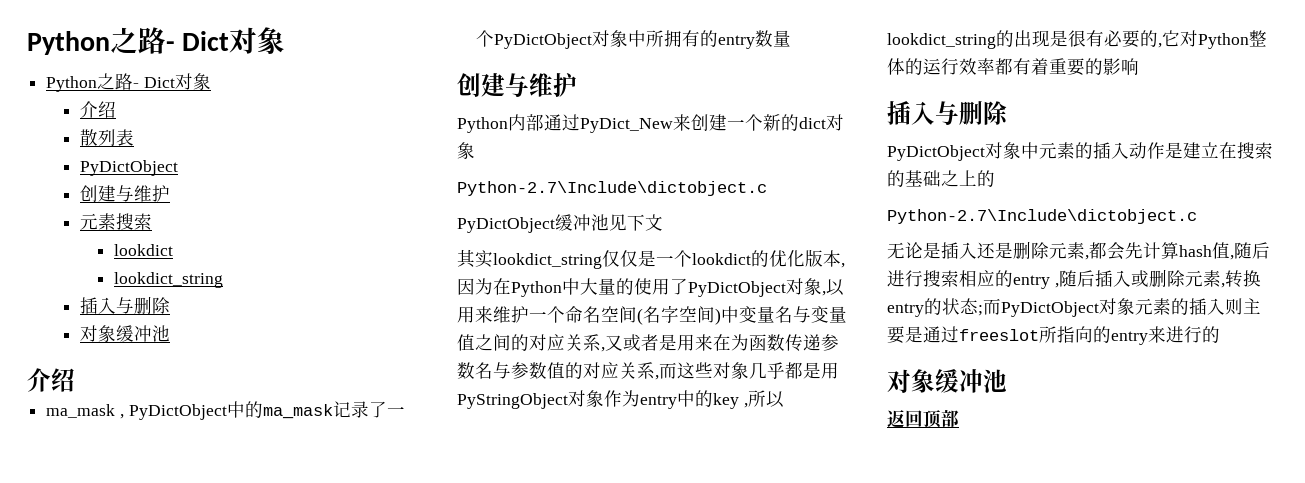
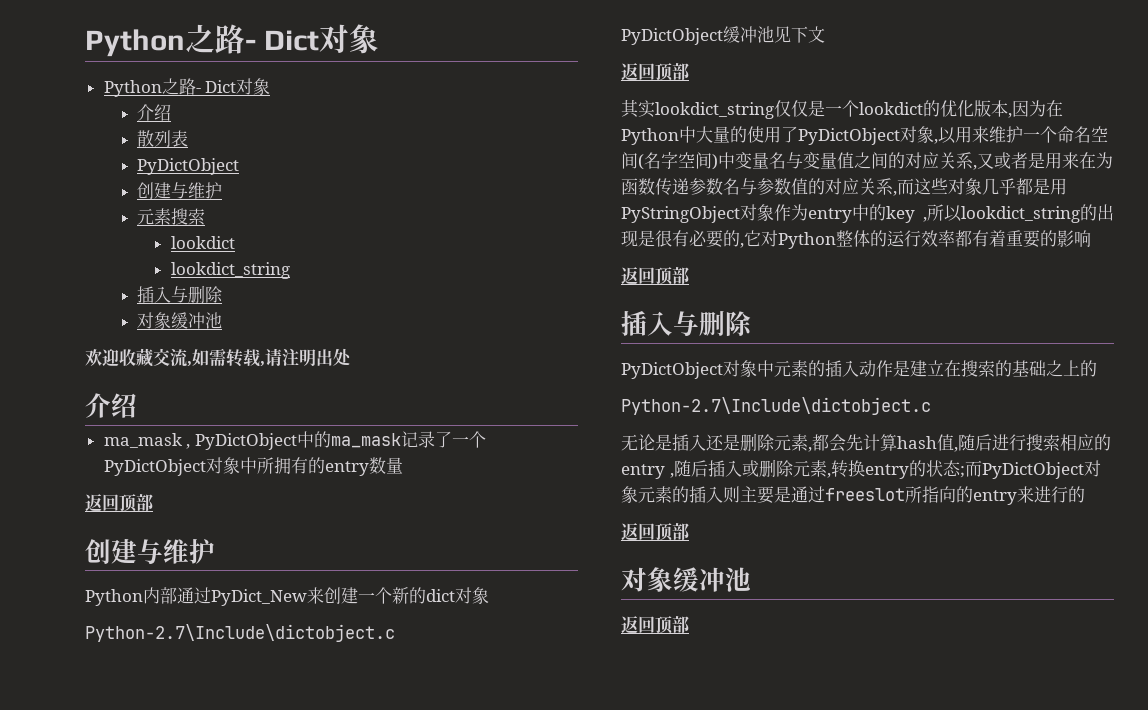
(170, 333) none -> [85,348,351,367] // 欢迎收藏交流,如需转载,请注明出处
(792, 38) none -> [85,494,153,512] // 返回顶部
(663, 222) none -> [621,63,689,81] // 返回顶部
(1139, 66) none -> [621,267,689,285] // 返回顶部
(1220, 334) none -> [621,523,689,541] // 返回顶部

